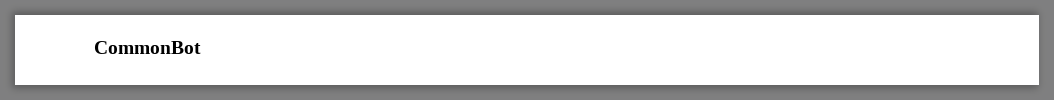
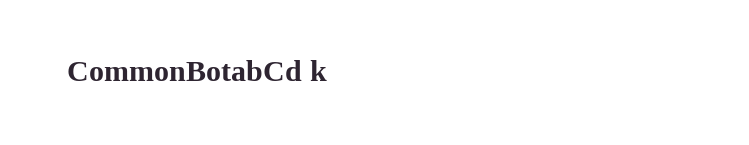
[94,41,201,54] CommonBot -> [67,60,328,81] CommonBotabCd k

